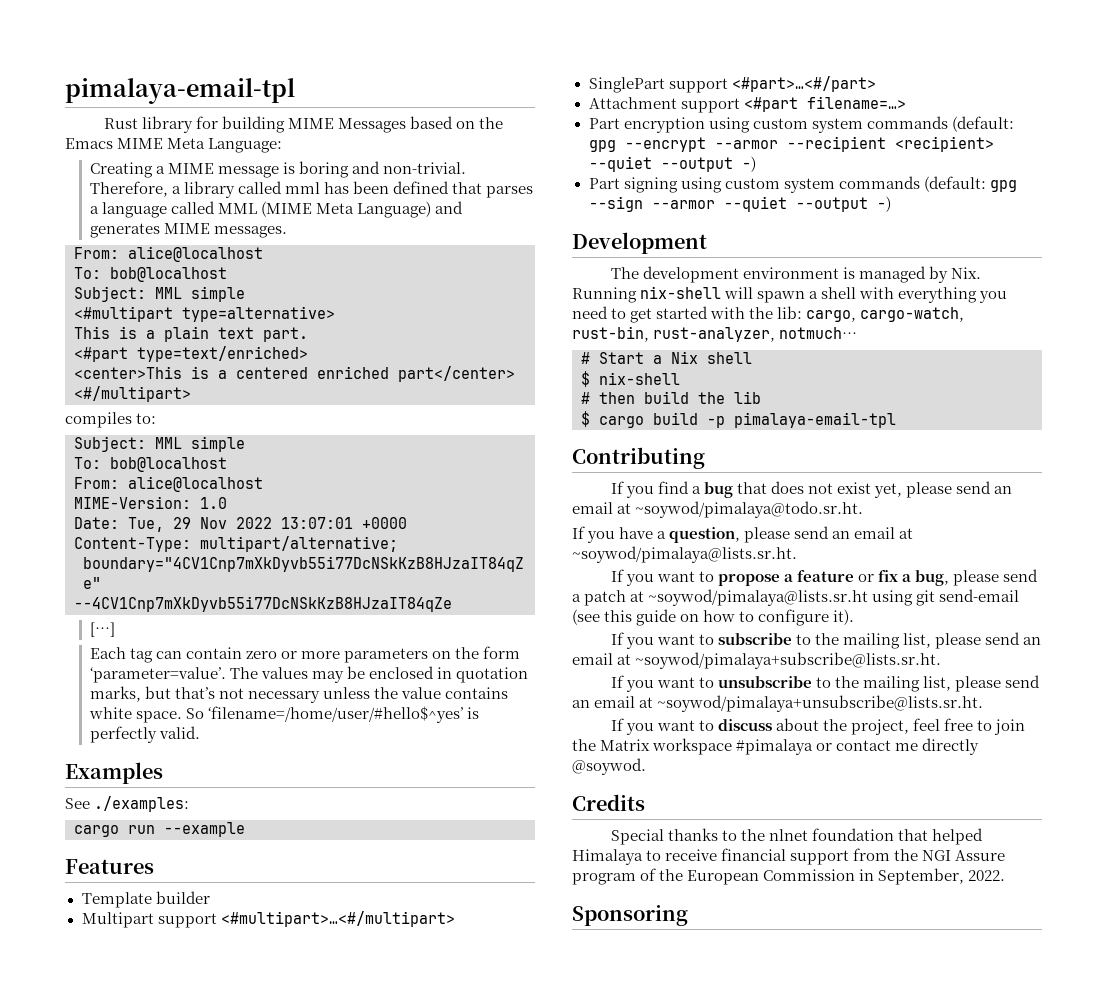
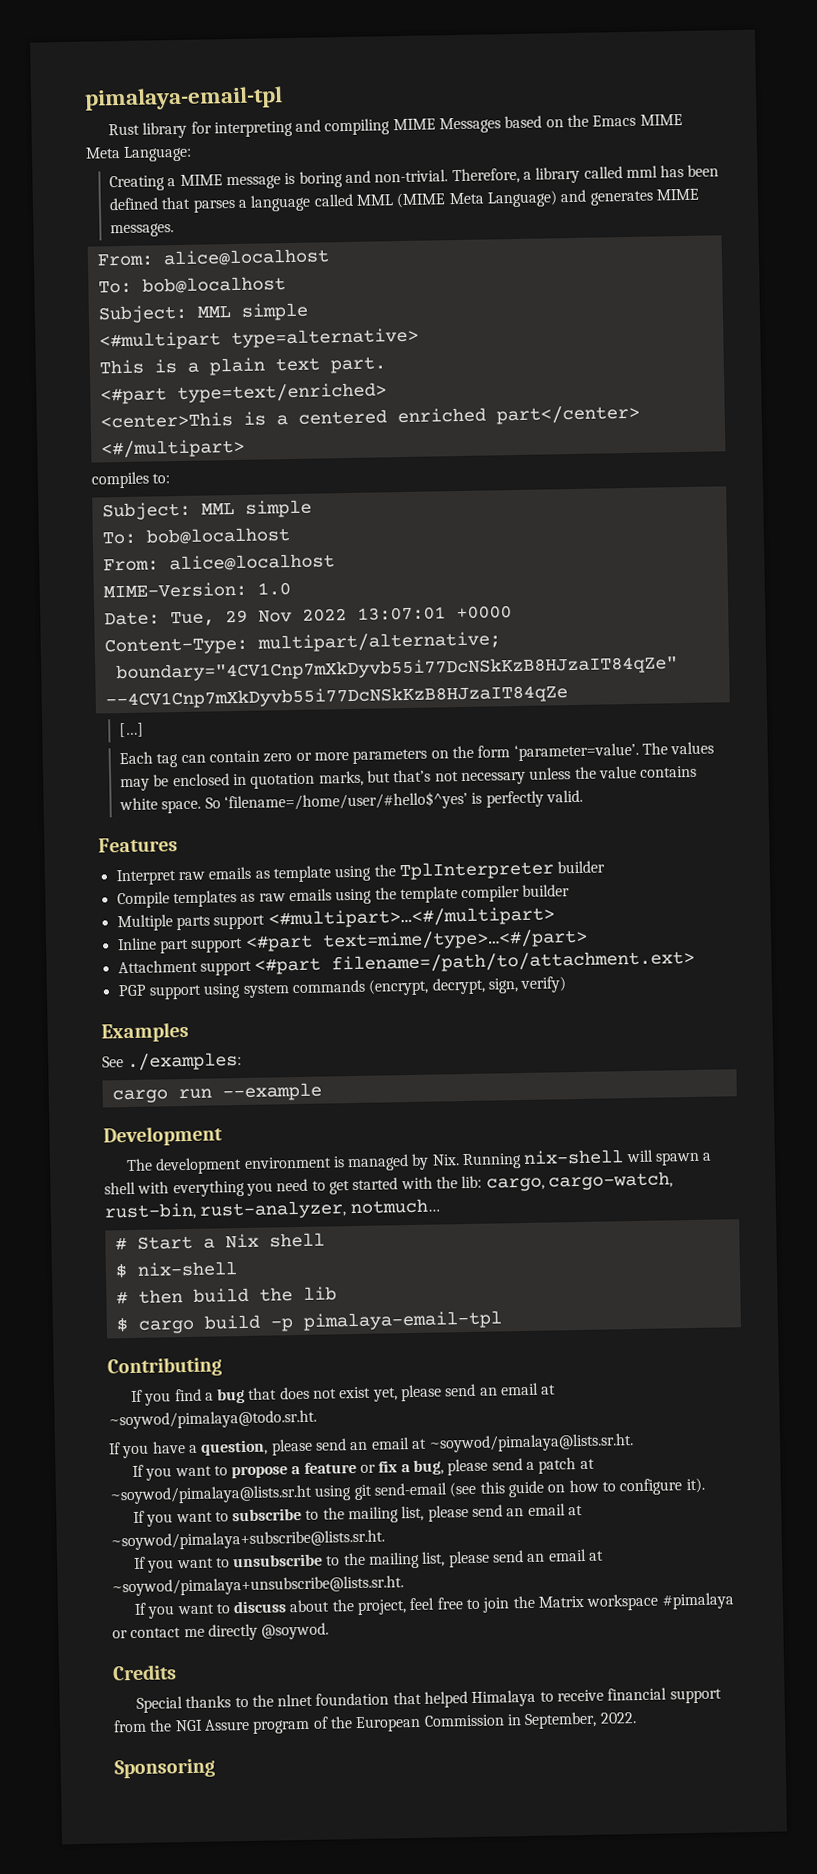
[221,116,285,133] building -> [213,118,391,138] interpreting and compiling
(200, 732) none -> [98,837,178,853] [115,860,606,886] [116,884,571,909] [116,906,555,932] [116,928,588,954] [117,949,696,976] [117,976,568,1000] // Features // Interpret raw emails as template using the TplInterpreter builder // Compile templates as raw emails using the template compiler builder // Multiple parts support <#multipart>…<#/multipart> // Inline part support <#part text=mime/type>…<#/part> // Attachment support <#part filename=/path/to/attachment.ext> // PGP support using system commands (encrypt, decrypt, sign, verify)
[65,859,154,874] [81,891,210,908] [81,911,455,928] [588,76,876,93] [588,96,906,113] [588,116,1014,133] [588,136,994,152] [588,156,756,172] [588,176,1017,193] [588,196,891,212] // Features // Template builder // Multipart support <#multipart>…<#/multipart> // SinglePart support <#part>…<#/part> // Attachment support <#part filename=…> // Part encryption using custom system commands (default: gpg --encrypt --armor --recipient <recipient> --quiet --output -) // Part signing using custom system commands (default: gpg --sign --armor --quiet --output -) -> (322, 1092) none

